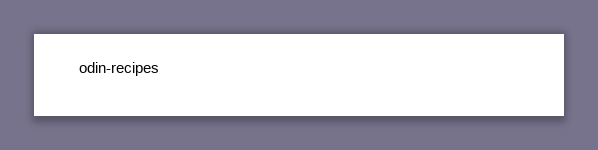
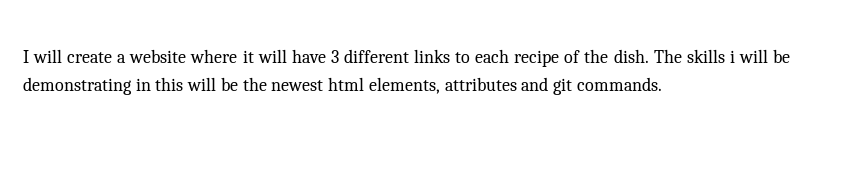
[79,62,159,76] odin-recipes -> [23,49,790,67] [23,77,662,95] I will create a website where it will have 3 different links to each recipe of the dish. The skills i will be demonstrating in this will be the newest html elements, attributes and git commands.

